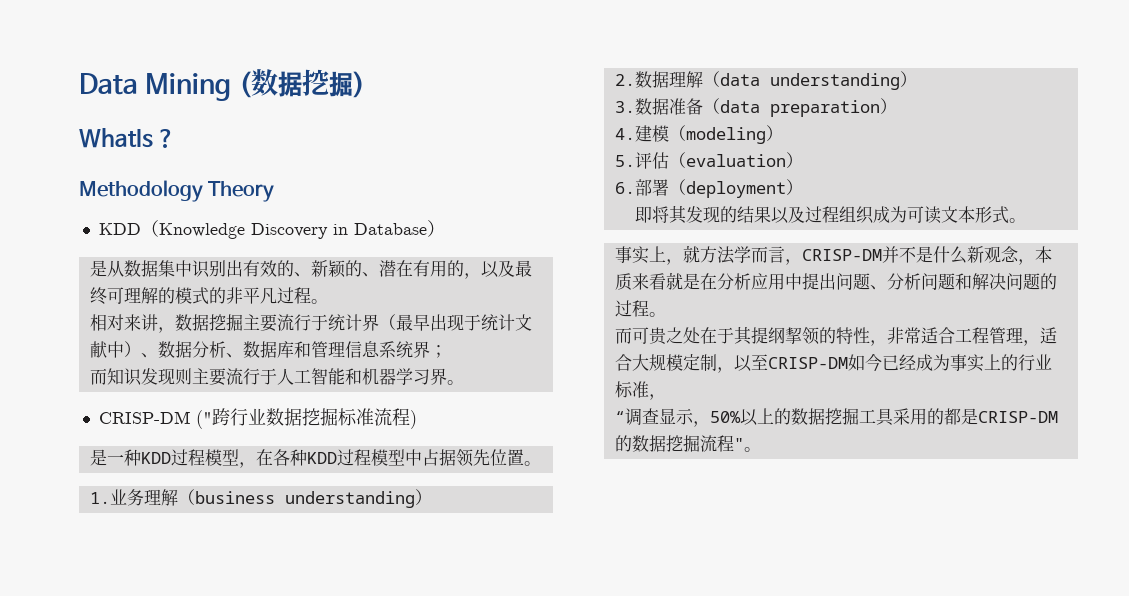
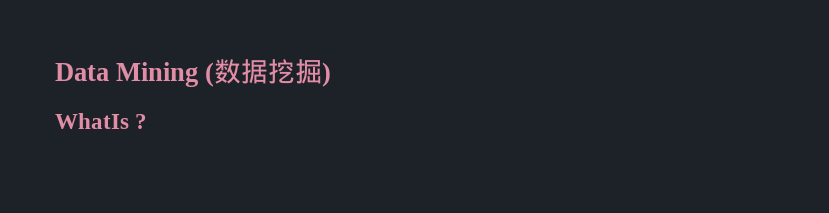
[79,180,275,202] [98,220,445,239] [89,260,532,279] [89,287,328,305] [89,314,532,333] [89,341,447,358] [89,368,464,386] [98,408,417,429] [89,449,541,468] [89,489,432,508] [614,71,917,90] [614,98,897,117] [614,125,783,144] [614,152,803,169] [614,179,803,198] [634,205,1026,224] [614,245,1052,265] [614,272,1057,291] [614,300,666,317] [614,326,1057,346] [614,353,1052,373] [614,381,666,400] [614,408,1058,427] [614,435,761,452] // Methodology Theory // KDD（Knowledge Discovery in Database） // 是从数据集中识别出有效的、新颖的、潜在有用的，以及最终可理解的模式的非平凡过程。 // 相对来讲，数据挖掘主要流行于统计界（最早出现于统计文献中）、数据分析、数据库和管理信息系统界； // 而知识发现则主要流行于人工智能和机器学习界。 // CRISP-DM ("跨行业数据挖掘标准流程) // 是一种KDD过程模型，在各种KDD过程模型中占据领先位置。 // 1.业务理解（business understanding） // 2.数据理解（data understanding） // 3.数据准备（data preparation） // 4.建模（modeling） // 5.评估（evaluation） // 6.部署（deployment） // 即将其发现的结果以及过程组织成为可读文本形式。 // 事实上，就方法学而言，CRISP-DM并不是什么新观念，本质来看就是在分析应用中提出问题、分析问题和解决问题的过程。 // 而可贵之处在于其提纲挈领的特性，非常适合工程管理，适合大规模定制，以至CRISP-DM如今已经成为事实上的行业标准， // “调查显示，50%以上的数据挖掘工具采用的都是CRISP-DM的数据挖掘流程"。 -> (148, 121) none

